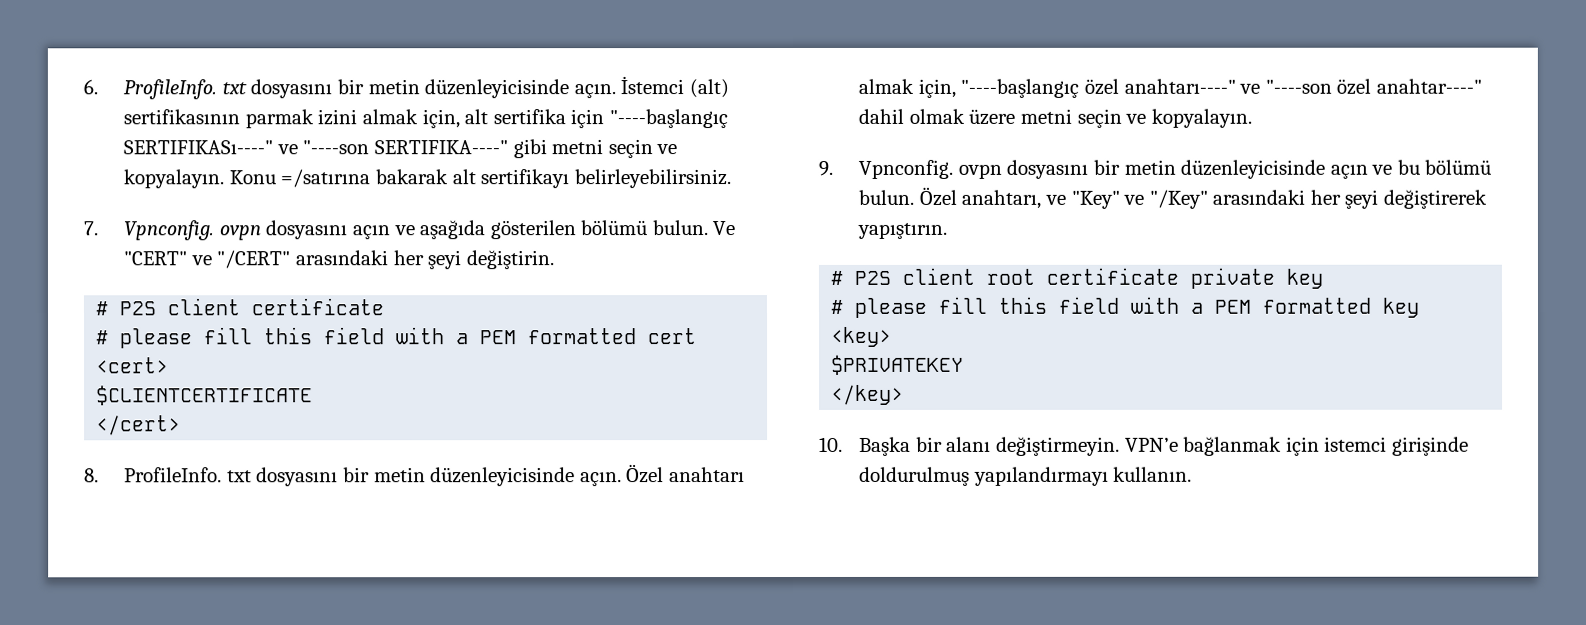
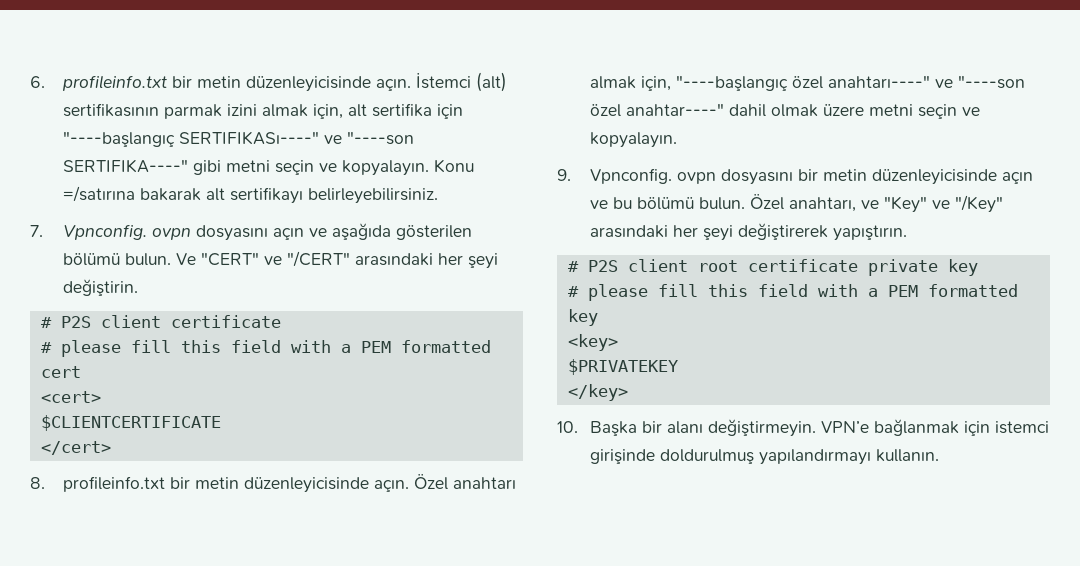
[123,79,333,100] ProfileInfo. txt dosyasını -> [61,75,167,91] profileinfo.txt
[124,467,339,487] ProfileInfo. txt dosyasını -> [62,476,165,492] profileinfo.txt

